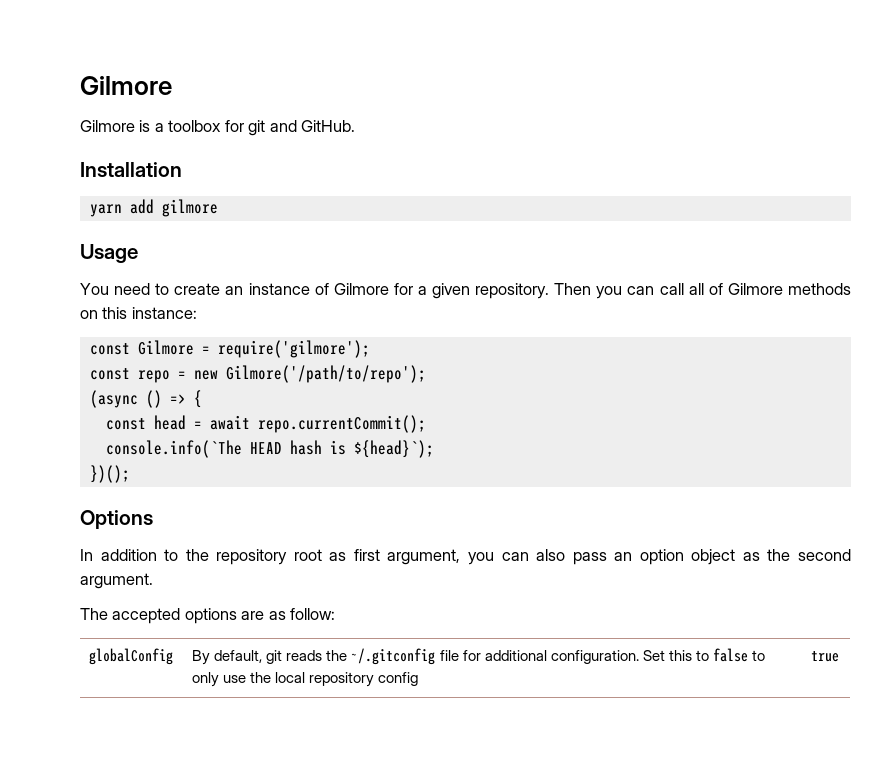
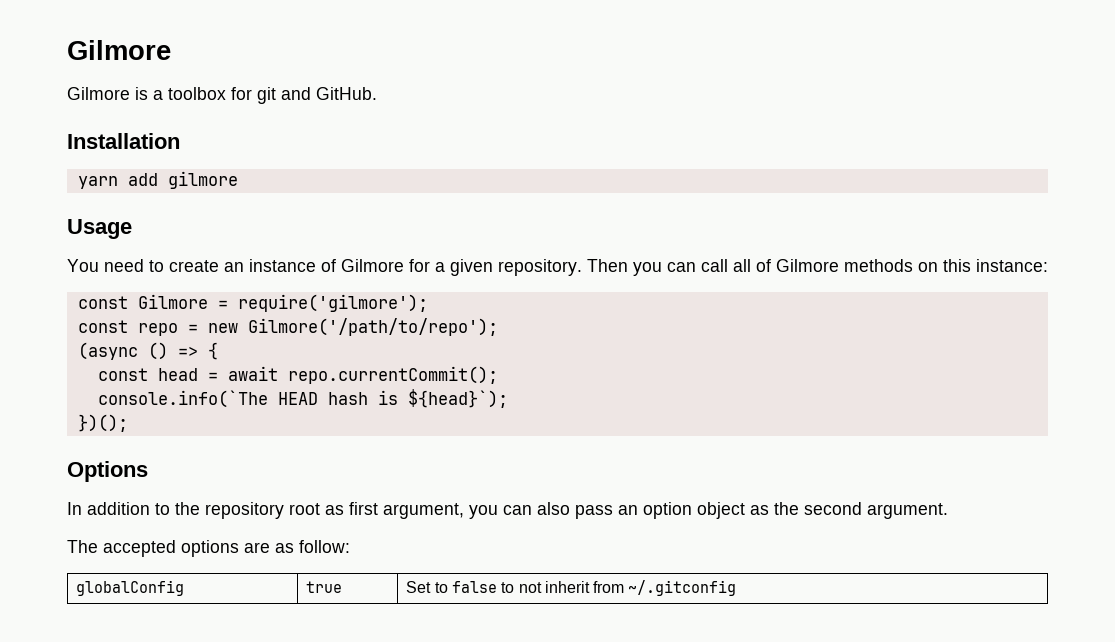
[192,648,765,665] [192,672,419,687] [811,651,840,662] By default, git reads the ~/.gitconfig file for additional configuration. Set this to false to only use the local repository config | true -> [306,581,343,593] [406,580,737,596] true | Set to false to not inherit from ~/.gitconfig

